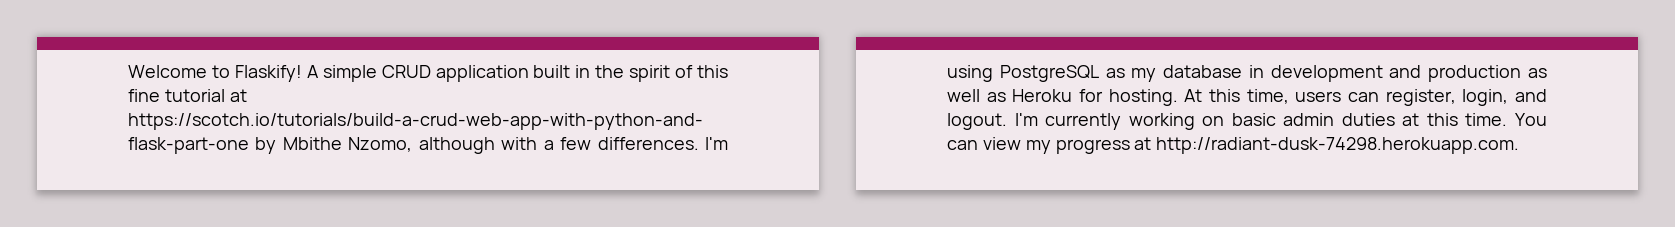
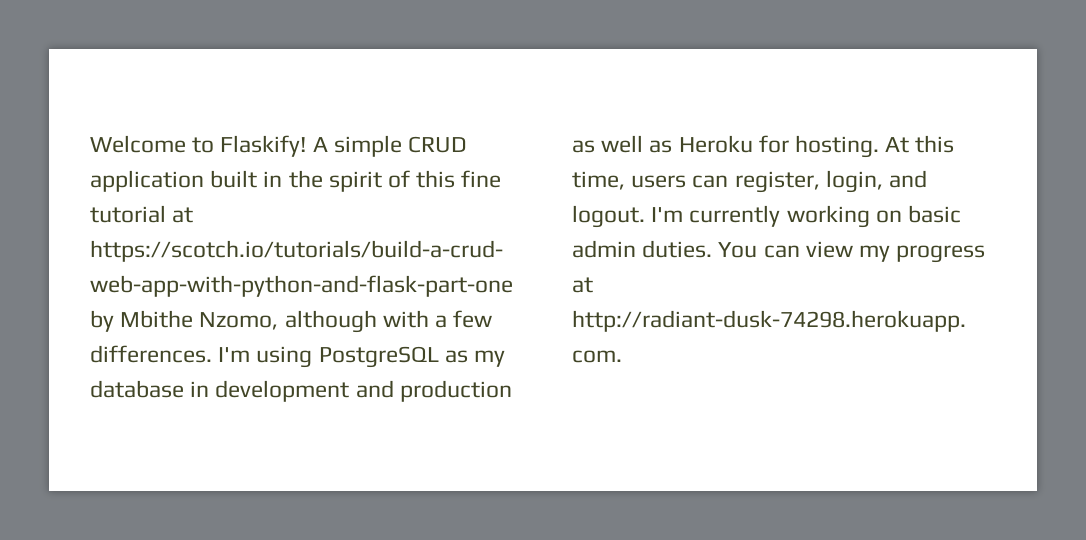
[1341,113,1508,126] duties at this time. -> [642,240,713,258] duties.

